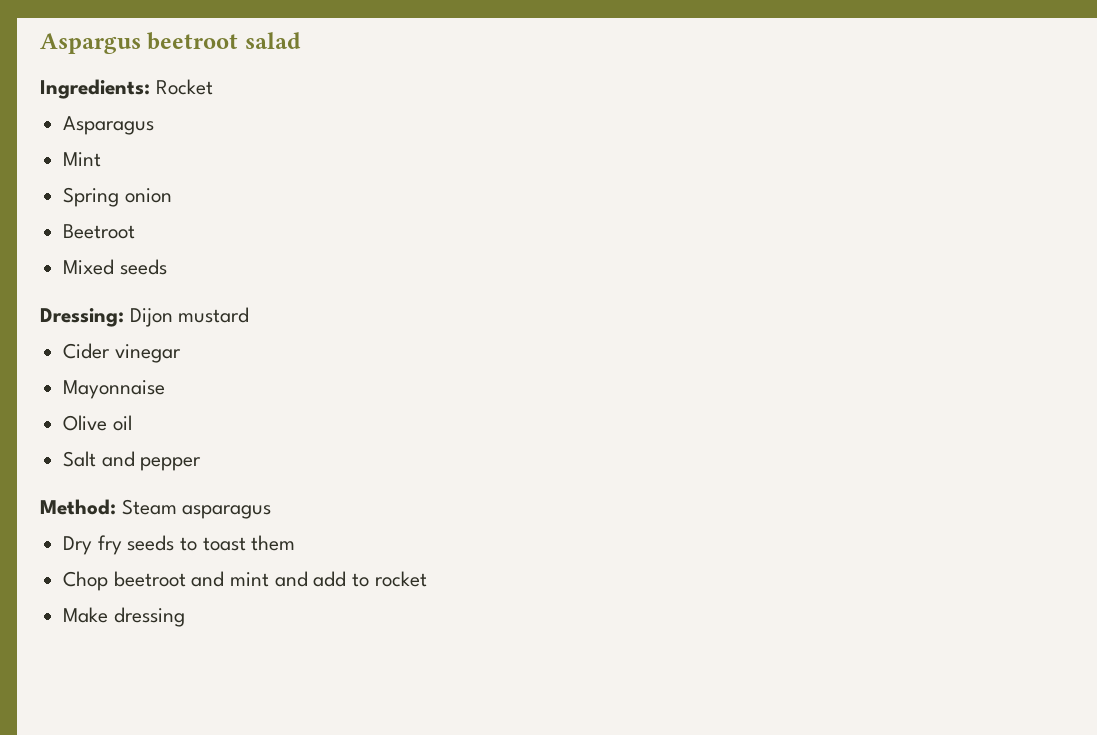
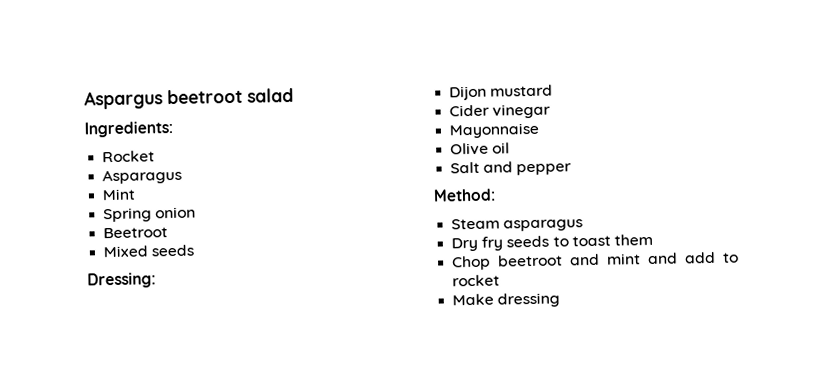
(150, 89) none -> (173, 129) //
(124, 317) none -> (156, 280) //
(116, 507) none -> (496, 195) //

